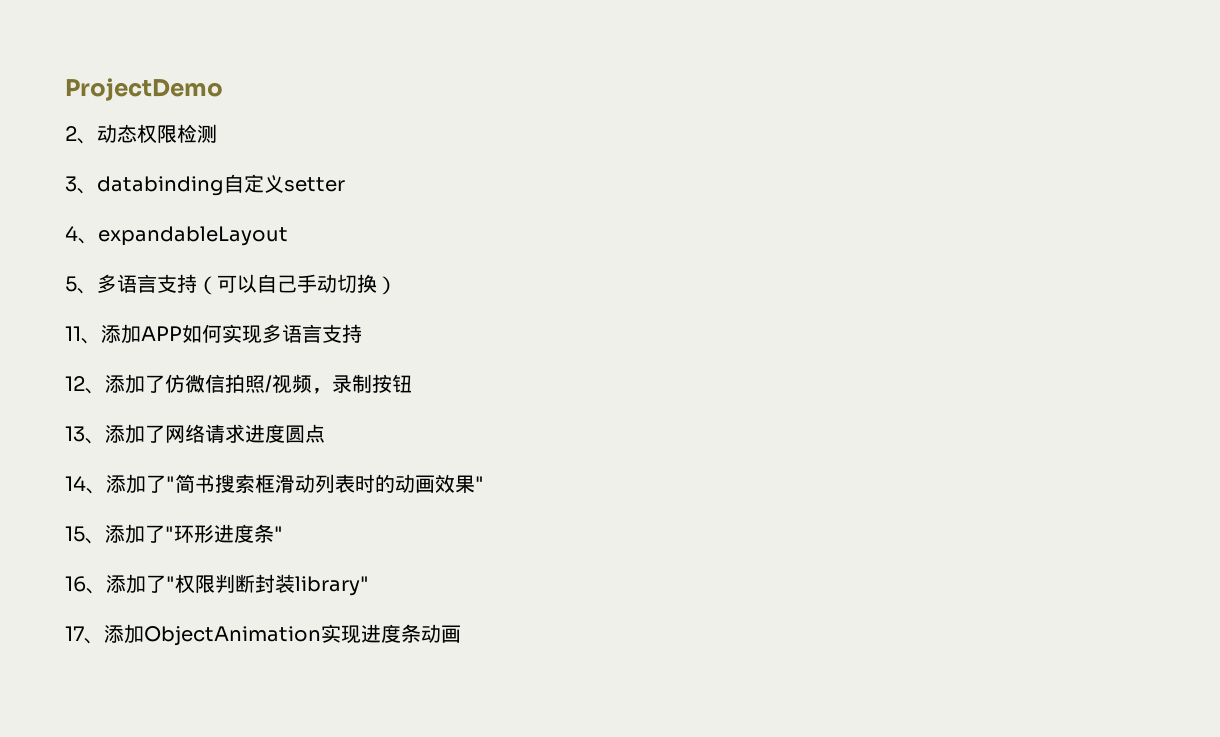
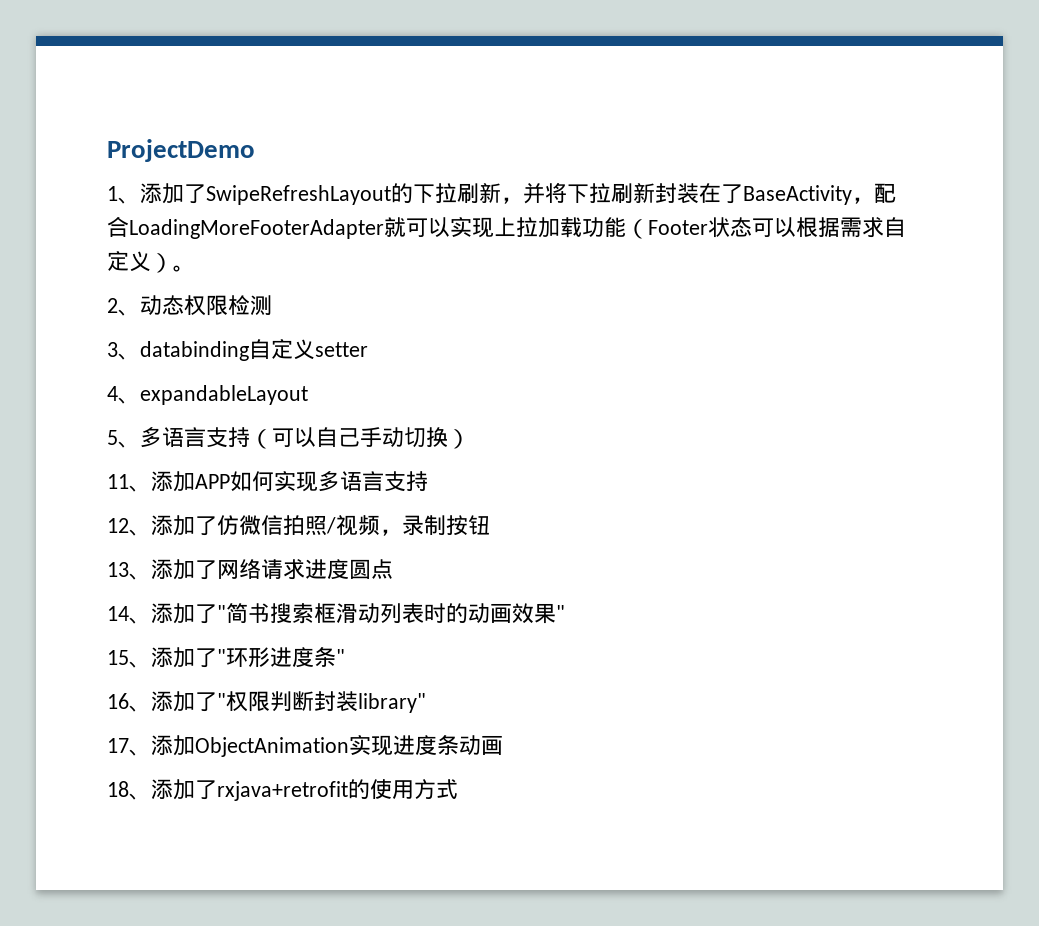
(223, 89) none -> [107,182,896,205] [107,216,906,239] [107,251,195,273] // 1、添加了SwipeRefreshLayout的下拉刷新，并将下拉刷新封装在了BaseActivity，配合LoadingMoreFooterAdapter就可以实现上拉加载功能（Footer状态可以根据需求自定义）。
(461, 634) none -> [107,779,458,801] // 18、添加了rxjava+retrofit的使用方式

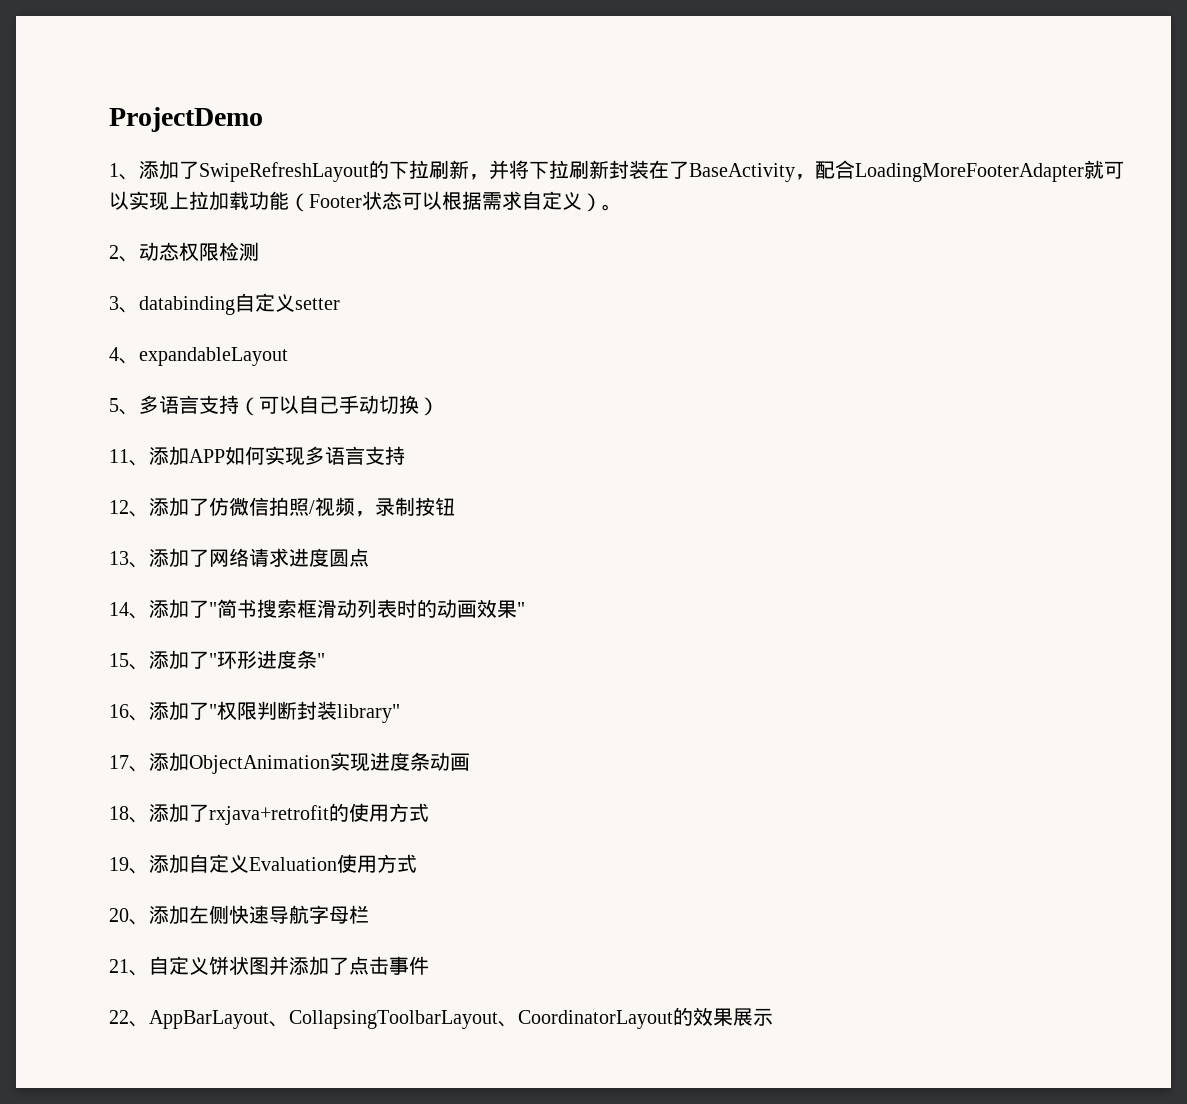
(458, 789) none -> [109,854,417,874] [109,905,369,925] [109,956,429,976] [109,1007,773,1029] // 19、添加自定义Evaluation使用方式 // 20、添加左侧快速导航字母栏 // 21、自定义饼状图并添加了点击事件 // 22、AppBarLayout、CollapsingToolbarLayout、CoordinatorLayout的效果展示

